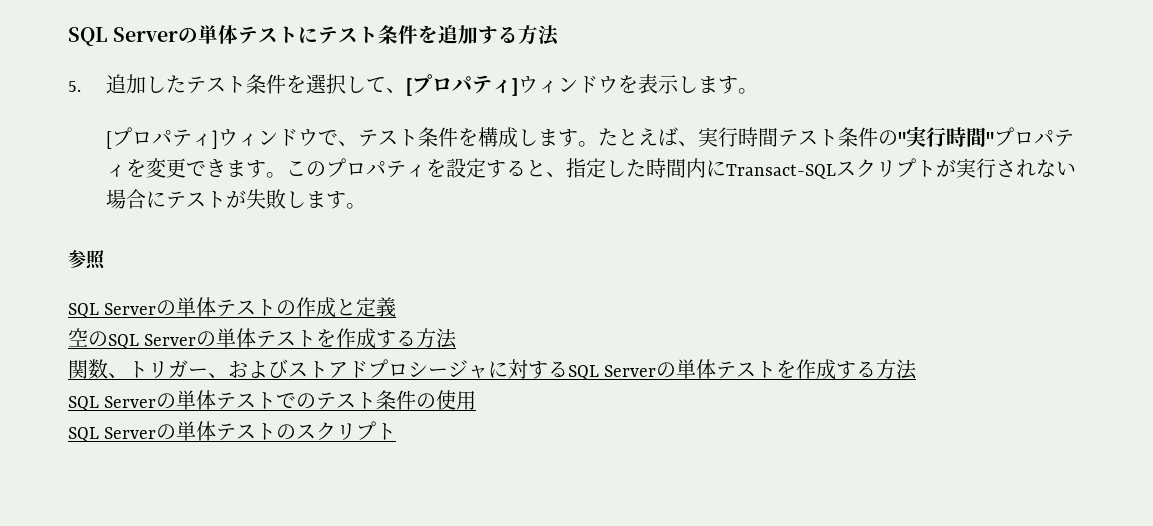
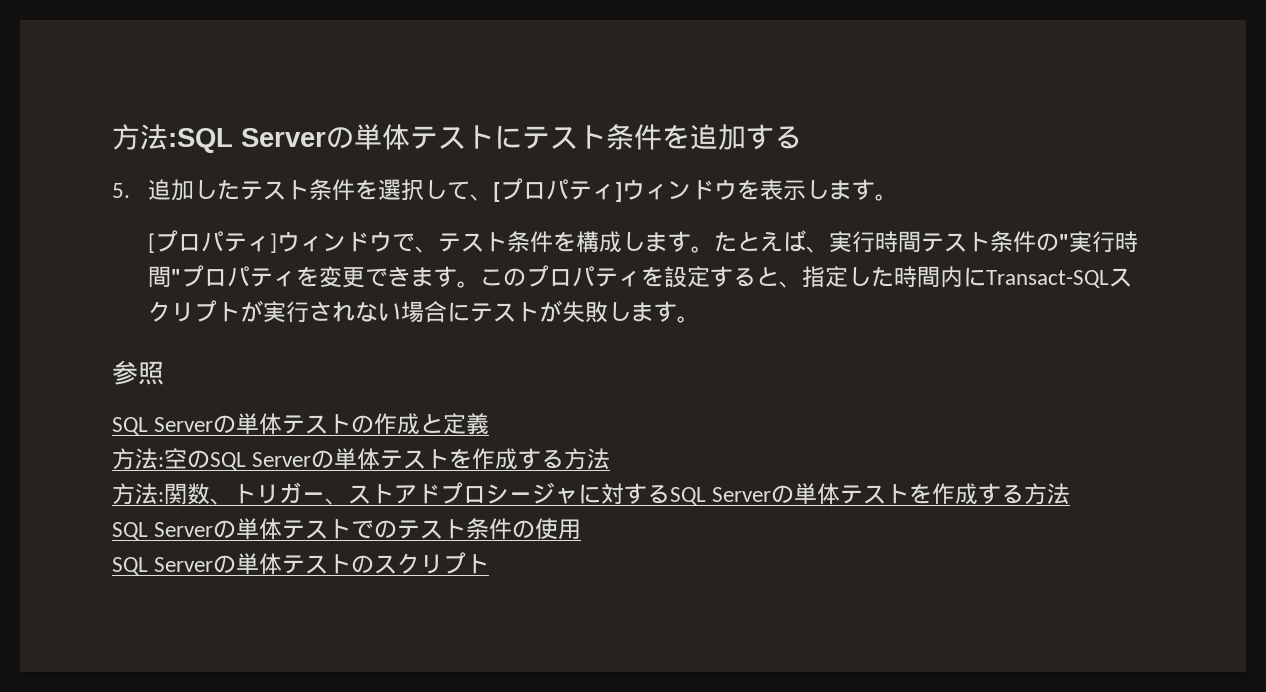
[68,27,108,46] SQL -> [112,124,233,153] 方法:SQL
[518,25,560,46] 方法 -> (802, 137) none
(397, 307) none -> [112,448,164,470] 方法:
(458, 338) none -> [112,483,164,505] 方法:
[228,359,288,378] および -> (348, 501) none

